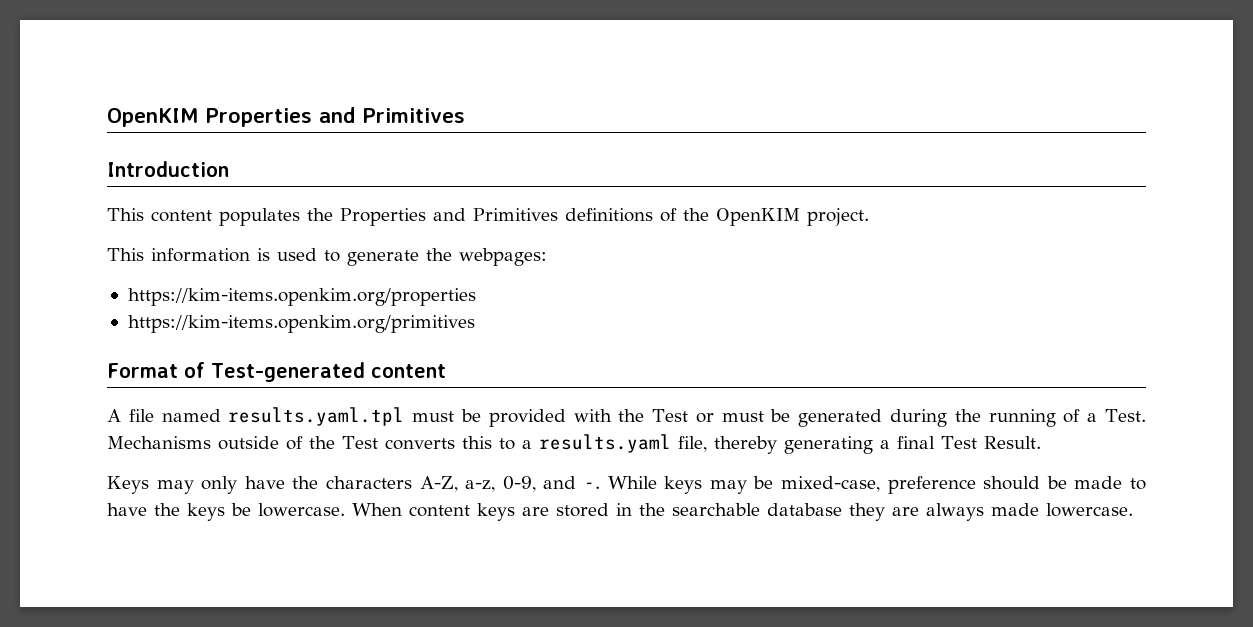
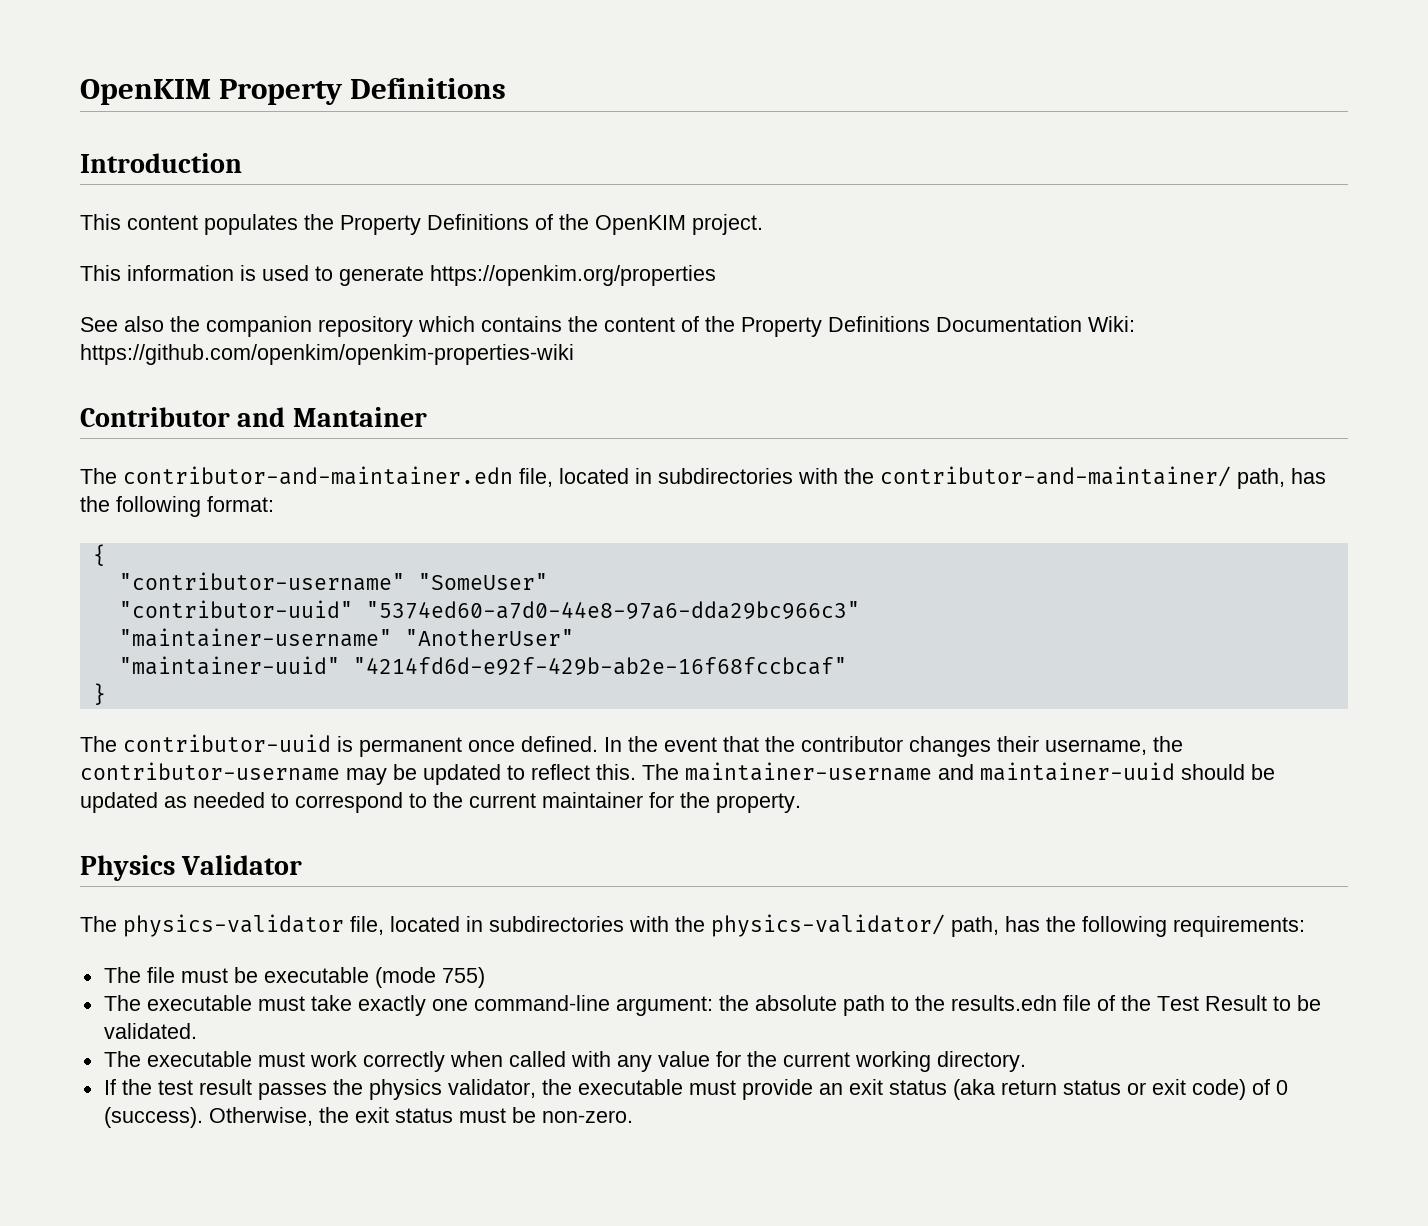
[107,107,465,127] OpenKIM Properties and Primitives -> [80,78,507,105] OpenKIM Property Definitions
[340,208,653,226] Properties and Primitives definitions -> [340,214,529,235] Property Definitions
[426,248,547,266] [127,288,476,306] [127,315,475,333] [107,362,446,382] [107,407,1147,427] [107,434,1041,454] [107,476,1147,494] [107,503,1133,521] the webpages: // https://kim-items.openkim.org/properties // https://kim-items.openkim.org/primitives // Format of Test-generated content // A file named results.yaml.tpl must be provided with the Test or must be generated during the running of a Test. Mechanisms outside of the Test converts this to a results.yaml file, thereby generating a final Test Result. // Keys may only have the characters A-Z, a-z, 0-9, and -. While keys may be mixed-case, preference should be made to have the keys be lowercase. When content keys are stored in the searchable database they are always made lowercase. -> [430,265,716,286] [80,316,1135,337] [80,344,574,365] [80,407,427,427] [80,466,1326,489] [80,496,274,517] [92,544,106,566] [118,572,548,591] [118,600,860,620] [118,628,574,647] [118,656,847,676] [92,683,106,705] [80,734,1183,757] [80,762,1275,785] [80,792,801,813] [80,855,303,881] [80,914,1305,937] [103,967,485,988] [103,995,1321,1016] [103,1023,197,1039] [103,1051,1026,1072] [103,1079,1288,1100] [103,1107,633,1128] https://openkim.org/properties // See also the companion repository which contains the content of the Property Definitions Documentation Wiki: https://github.com/openkim/openkim-properties-wiki // Contributor and Mantainer // The contributor-and-maintainer.edn file, located in subdirectories with the contributor-and-maintainer/ path, has the following format: // { // "contributor-username" "SomeUser" // "contributor-uuid" "5374ed60-a7d0-44e8-97a6-dda29bc966c3" // "maintainer-username" "AnotherUser" // "maintainer-uuid" "4214fd6d-e92f-429b-ab2e-16f68fccbcaf" // } // The contributor-uuid is permanent once defined. In the event that the contributor changes their username, the contributor-username may be updated to reflect this. The maintainer-username and maintainer-uuid should be updated as needed to correspond to the current maintainer for the property. // Physics Validator // The physics-validator file, located in subdirectories with the physics-validator/ path, has the following requirements: // The file must be executable (mode 755) // The executable must take exactly one command-line argument: the absolute path to the results.edn file of the Test Result to be validated. // The executable must work correctly when called with any value for the current working directory. // If the test result passes the physics validator, the executable must provide an exit status (aka return status or exit code) of 0 (success). Otherwise, the exit status must be non-zero.

